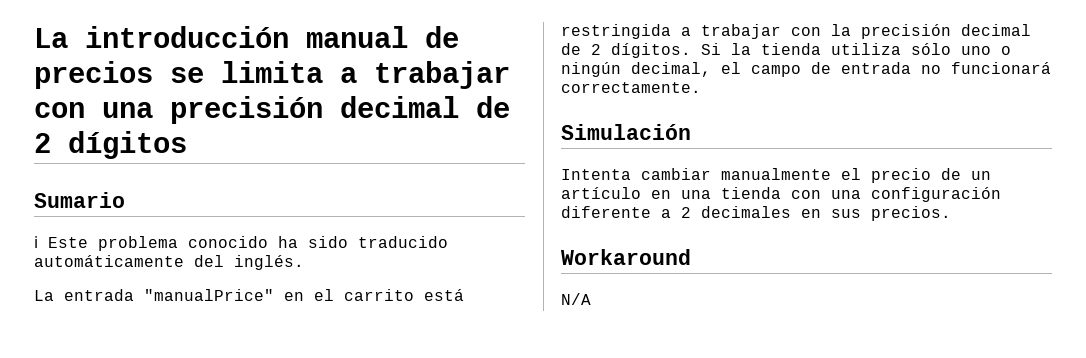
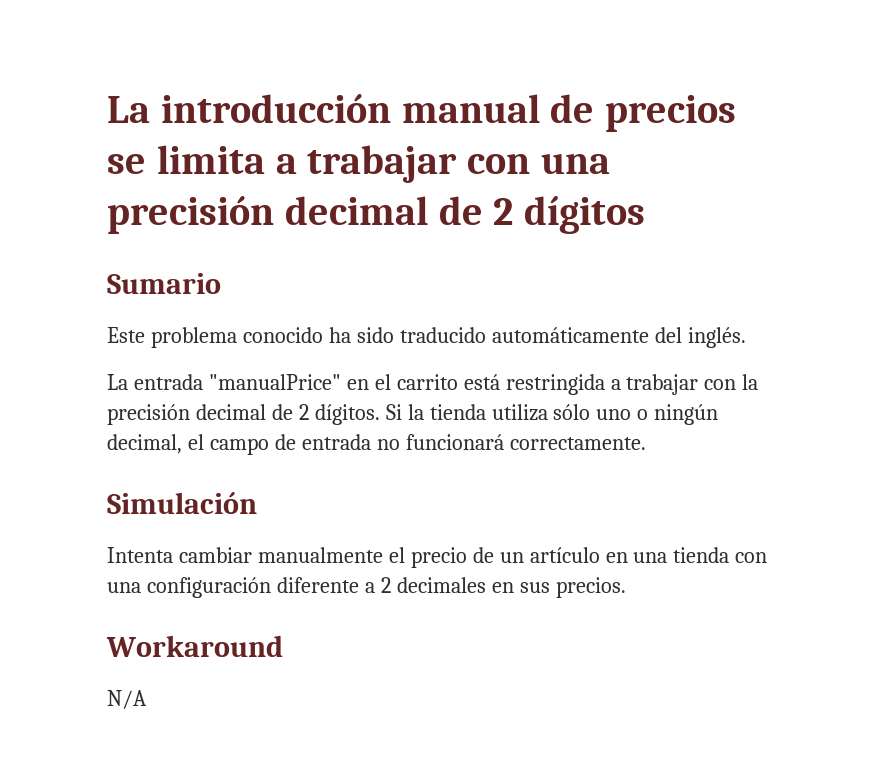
[34,236,38,248] ℹ -> (221, 283) none

